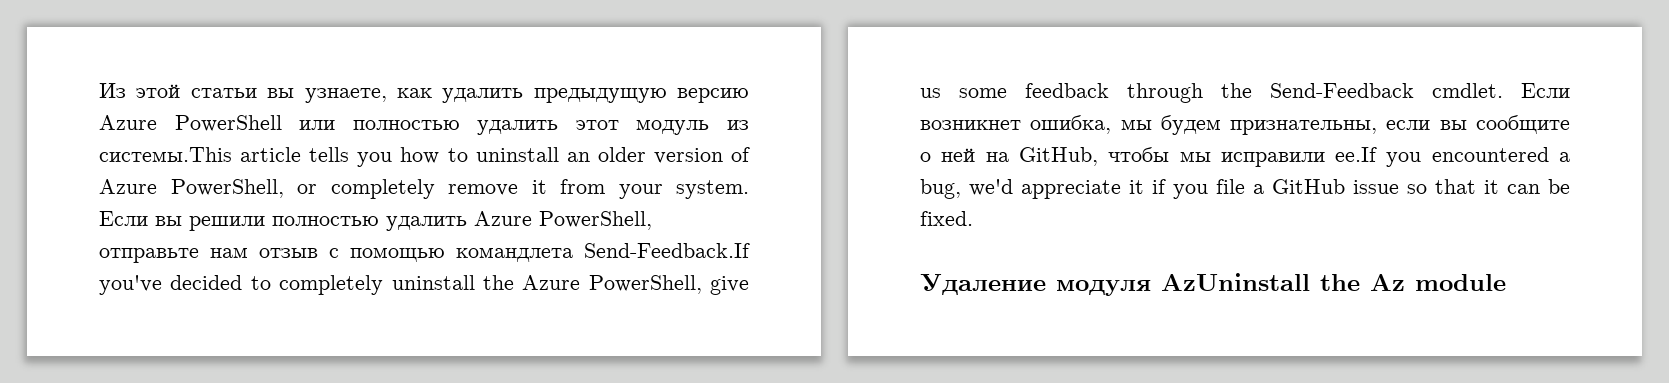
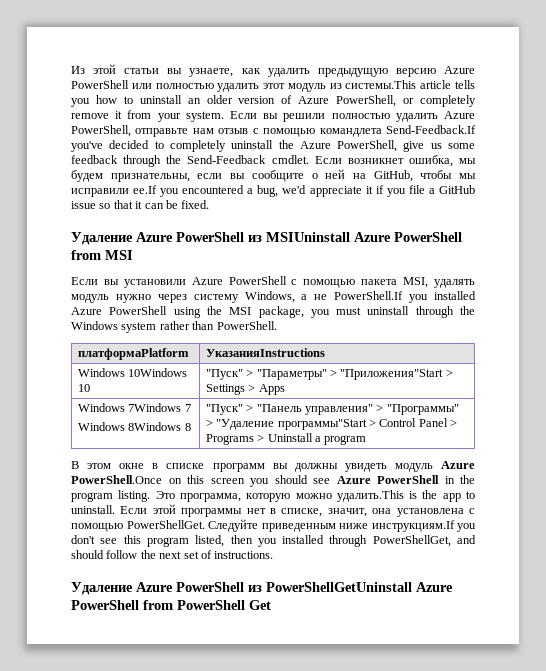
[1056,273,1506,296] модуля AzUninstall the Az module -> [136,232,462,242] [71,250,133,260] [71,276,476,288] [71,291,477,303] [71,306,476,318] [71,321,277,333] [77,348,189,360] [205,348,325,357] [77,368,188,377] [77,384,90,392] [205,369,453,380] [205,384,285,395] [77,403,191,412] [77,422,191,431] [205,404,459,415] [205,418,458,430] [205,433,367,445] [71,461,475,472] [71,475,475,487] [71,490,476,502] [71,504,475,517] [71,519,476,532] [71,535,477,547] [71,550,274,559] [71,582,453,595] [71,600,271,610] Azure PowerShell из MSIUninstall Azure PowerShell from MSI // Если вы установили Azure PowerShell с помощью пакета MSI, удалять модуль нужно через систему Windows, а не PowerShell.If you installed Azure PowerShell using the MSI package, you must uninstall through the Windows system rather than PowerShell. // платформаPlatform | УказанияInstructions // Windows 10Windows 10 | "Пуск" > "Параметры" > "Приложения"Start > Settings > Apps // Windows 7Windows 7 // Windows 8Windows 8 | "Пуск" > "Панель управления" > "Программы" > "Удаление программы"Start > Control Panel > Programs > Uninstall a program // В этом окне в списке программ вы должны увидеть модуль Azure PowerShell.Once on this screen you should see Azure PowerShell in the program listing. Это программа, которую можно удалить.This is the app to uninstall. Если этой программы нет в списке, значит, она установлена с помощью PowerShellGet. Следуйте приведенным ниже инструкциям.If you don't see this program listed, then you installed through PowerShellGet, and should follow the next set of instructions. // Удаление Azure PowerShell из PowerShellGetUninstall Azure PowerShell from PowerShell Get

